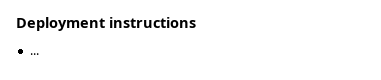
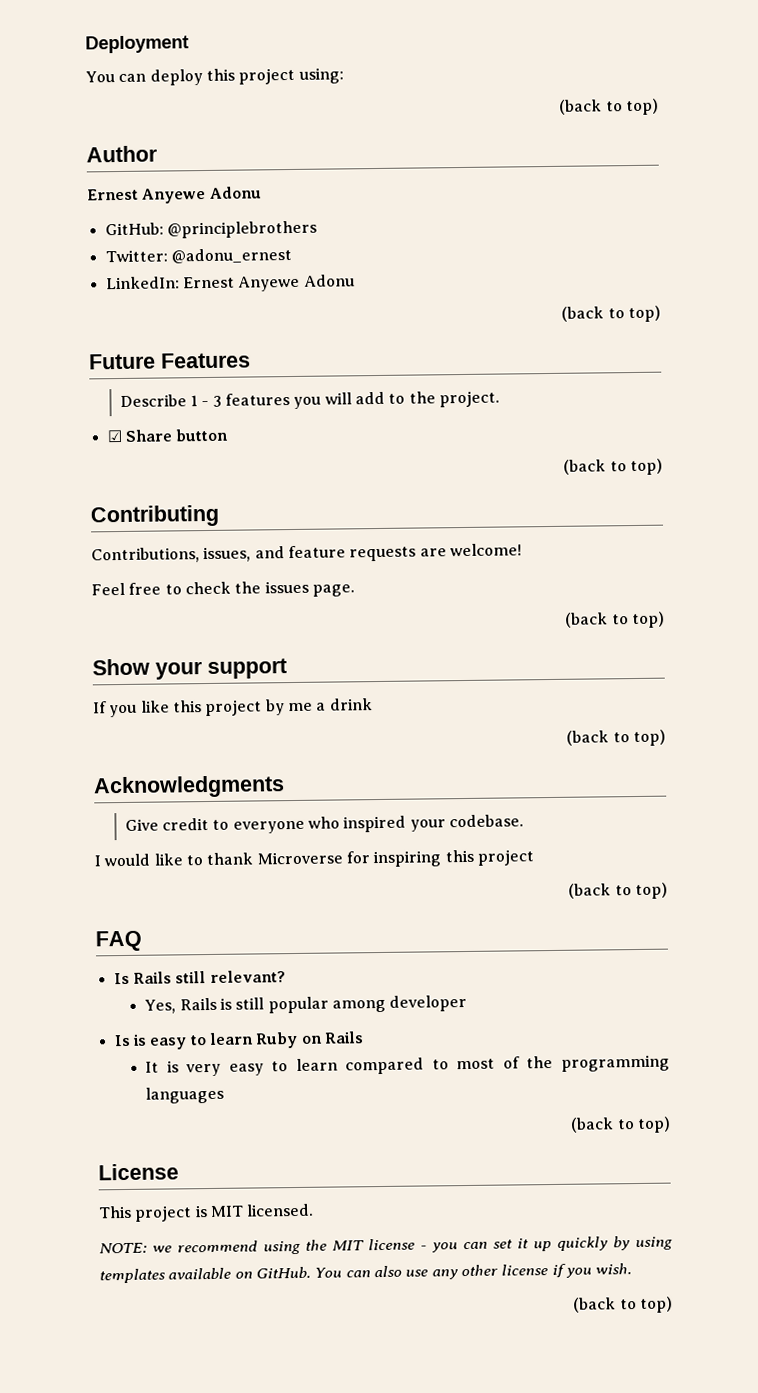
[109,17,196,28] [29,53,39,55] instructions // ... -> [85,67,344,86] [559,98,660,116] [86,145,158,163] [87,186,262,204] [104,220,317,239] [104,247,292,264] [105,274,355,292] [561,305,662,323] [88,352,251,370] [119,390,500,409] [106,428,229,443] [563,458,664,476] [90,504,219,528] [91,543,522,564] [91,580,355,597] [565,611,666,629] [92,658,287,680] [93,698,373,718] [566,729,667,747] [93,775,285,799] [124,814,524,834] [94,849,534,868] [568,882,669,900] [95,930,142,952] [113,970,286,985] [144,994,468,1014] [113,1031,364,1050] [145,1054,670,1077] [145,1086,225,1104] [570,1116,672,1133] [98,1163,179,1181] [98,1203,315,1222] [99,1236,673,1255] [99,1263,633,1284] [573,1296,674,1313] // You can deploy this project using: // (back to top) // Author // Ernest Anyewe Adonu // GitHub: @principlebrothers // Twitter: @adonu_ernest // LinkedIn: Ernest Anyewe Adonu // (back to top) // Future Features // Describe 1 - 3 features you will add to the project. // ☑ Share button // (back to top) // Contributing // Contributions, issues, and feature requests are welcome! // Feel free to check the issues page. // (back to top) // Show your support // If you like this project by me a drink // (back to top) // Acknowledgments // Give credit to everyone who inspired your codebase. // I would like to thank Microverse for inspiring this project // (back to top) // FAQ // Is Rails still relevant? // Yes, Rails is still popular among developer // Is is easy to learn Ruby on Rails // It is very easy to learn compared to most of the programming languages // (back to top) // License // This project is MIT licensed. // NOTE: we recommend using the MIT license - you can set it up quickly by using templates available on GitHub. You can also use any other license if you wish. // (back to top)

